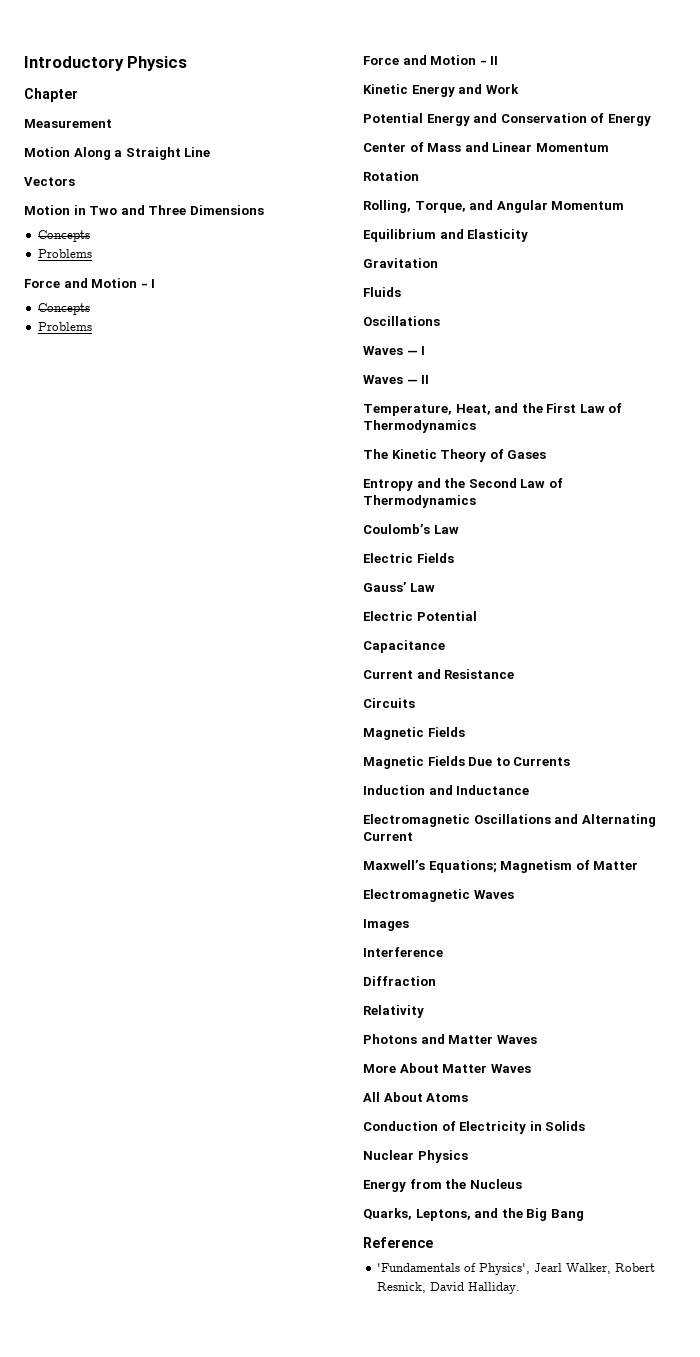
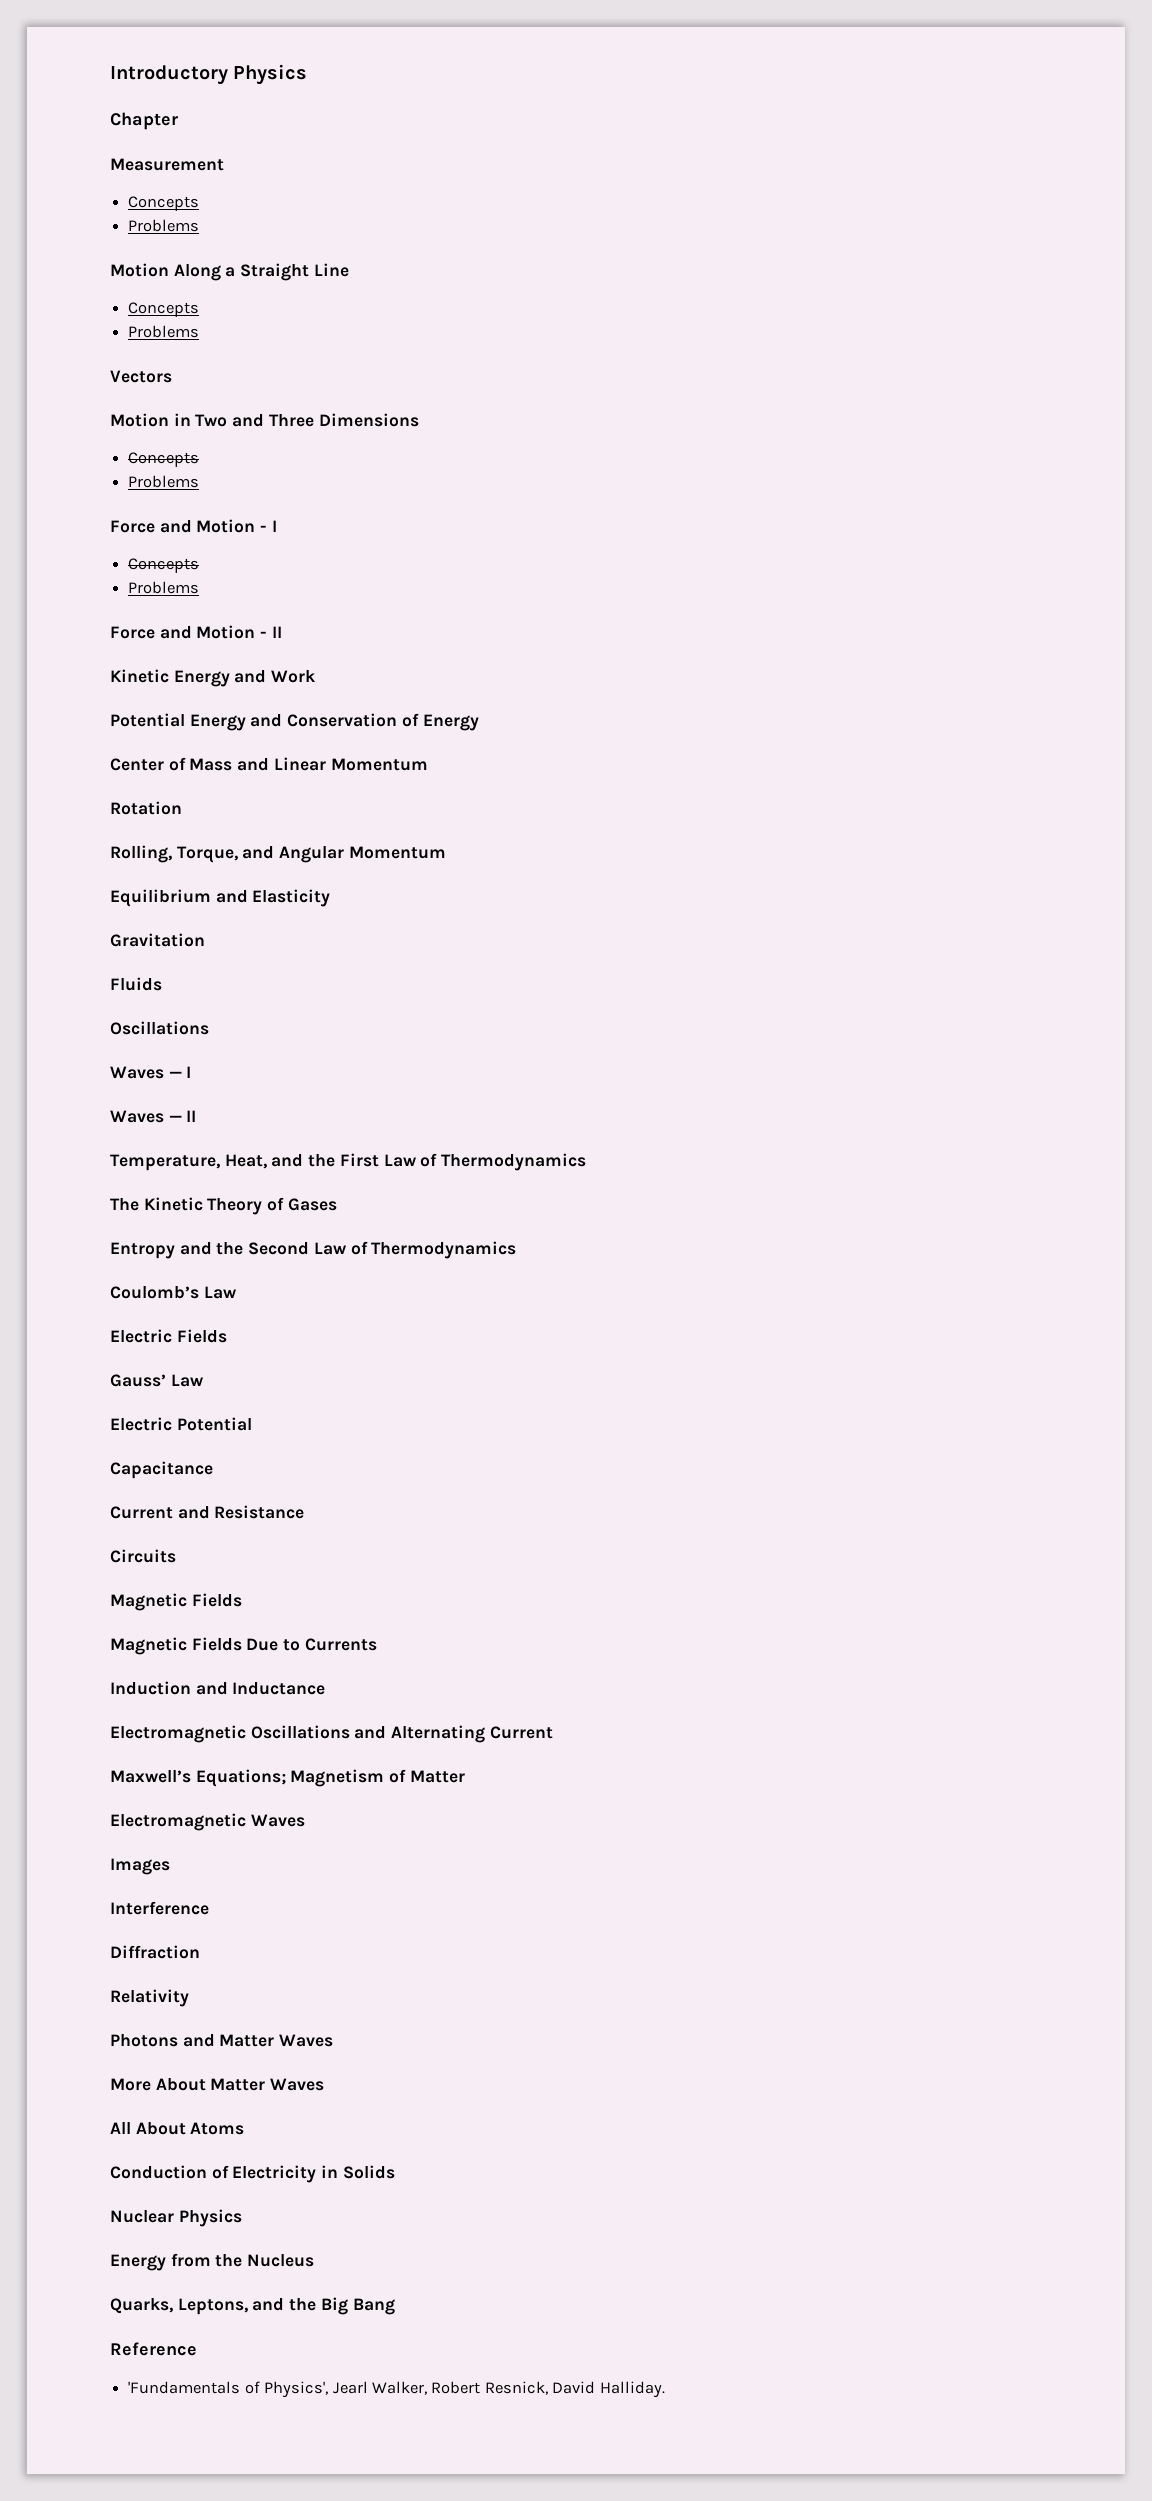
(112, 123) none -> [128,196,200,211] [128,219,200,232] // Concepts // Problems
(211, 152) none -> [128,302,200,317] [128,325,200,338] // Concepts // Problems

